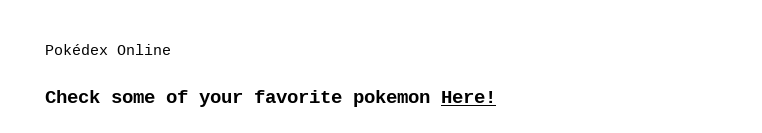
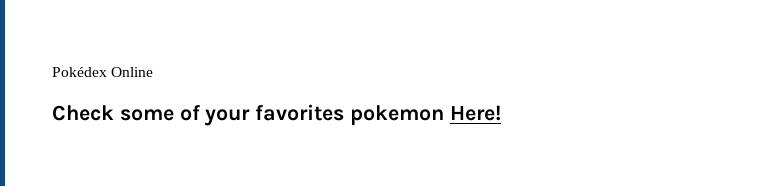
[254,90,342,103] favorite -> [255,104,345,121] favorites

